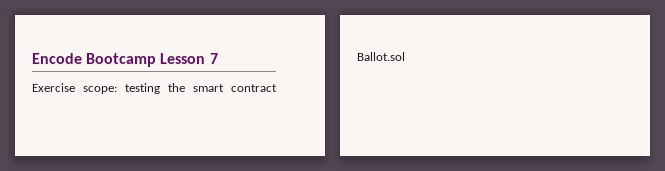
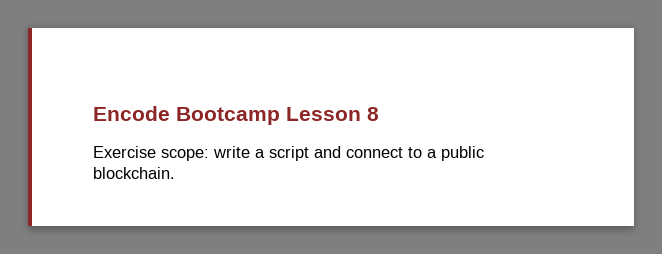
[209,53,218,64] 7 -> [367,107,379,121] 8
[125,83,277,94] [357,52,405,61] testing the smart contract Ballot.sol -> [213,146,484,161] [93,167,175,179] write a script and connect to a public blockchain.

